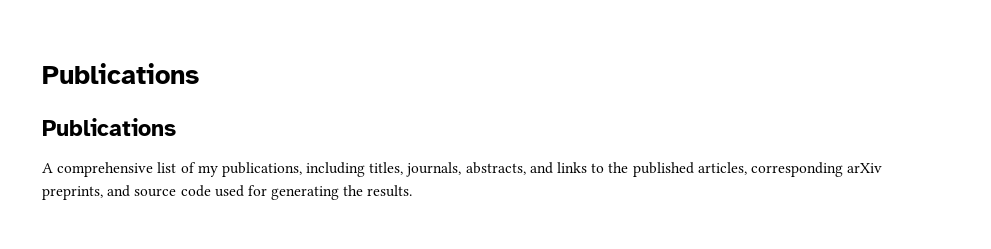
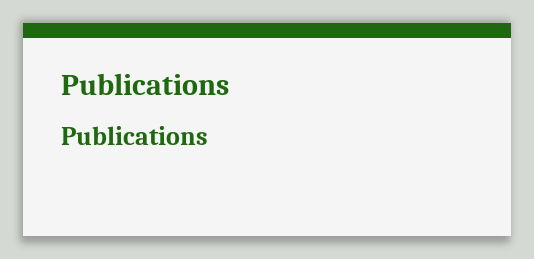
[42,162,883,177] [42,185,413,200] // A comprehensive list of my publications, including titles, journals, abstracts, and links to the published articles, corresponding arXiv preprints, and source code used for generating the results. -> (208, 135) none

